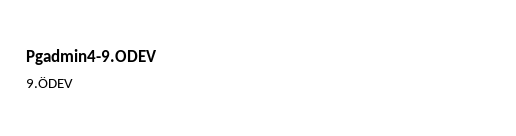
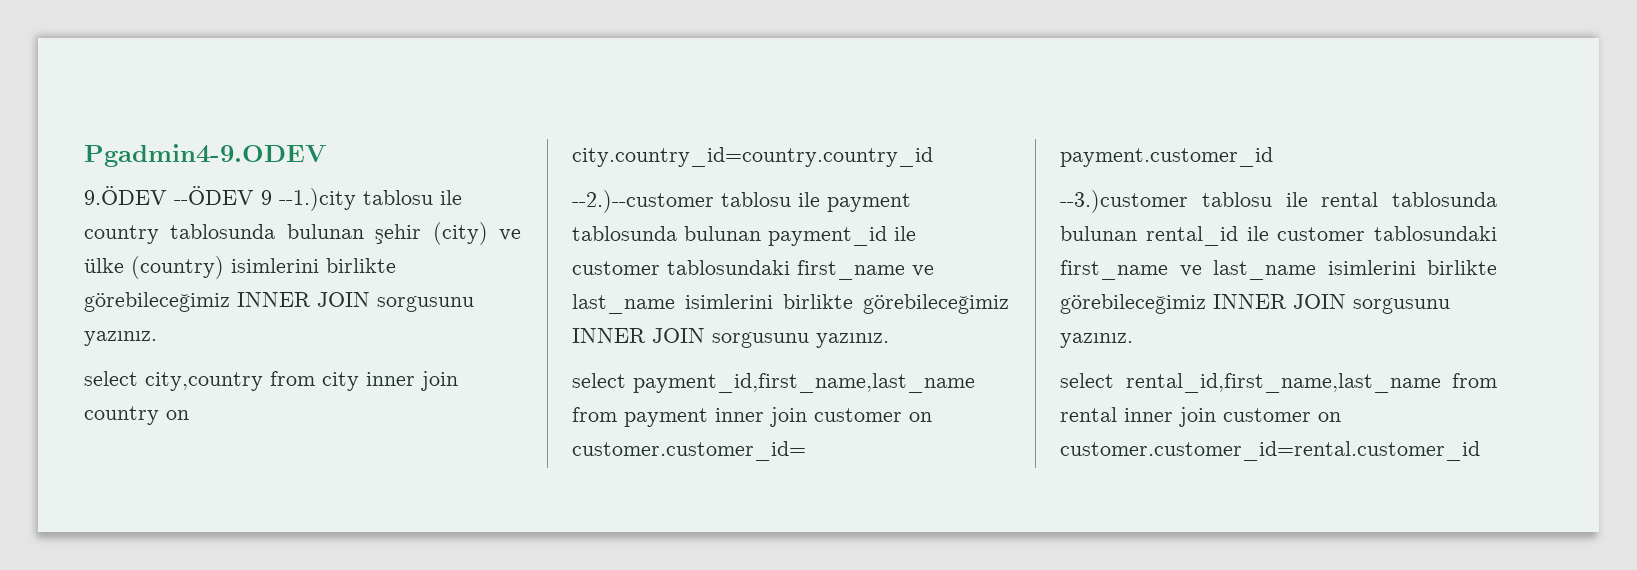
(73, 82) none -> [174,186,462,211] [84,222,521,245] [84,256,396,279] [84,292,474,312] [84,331,157,346] [84,371,458,391] [84,406,189,425] [572,147,933,167] [572,190,911,213] [572,226,916,246] [572,260,934,280] [572,294,1009,314] [572,328,889,348] [572,373,975,393] [572,407,932,427] [572,441,806,461] [1060,147,1273,167] [1060,190,1497,213] [1060,226,1497,246] [1060,260,1497,280] [1060,294,1450,314] [1060,333,1133,348] [1060,373,1497,393] [1060,407,1341,427] [1060,441,1480,461] --ÖDEV 9 --1.)city tablosu ile country tablosunda bulunan şehir (city) ve ülke (country) isimlerini birlikte görebileceğimiz INNER JOIN sorgusunu yazınız. // select city,country from city inner join country on city.country_id=country.country_id // --2.)--customer tablosu ile payment tablosunda bulunan payment_id ile customer tablosundaki first_name ve last_name isimlerini birlikte görebileceğimiz INNER JOIN sorgusunu yazınız. // select payment_id,first_name,last_name from payment inner join customer on customer.customer_id= payment.customer_id // --3.)customer tablosu ile rental tablosunda bulunan rental_id ile customer tablosundaki first_name ve last_name isimlerini birlikte görebileceğimiz INNER JOIN sorgusunu yazınız. // select rental_id,first_name,last_name from rental inner join customer on customer.customer_id=rental.customer_id

